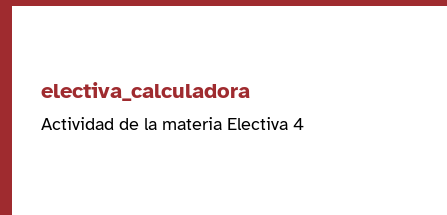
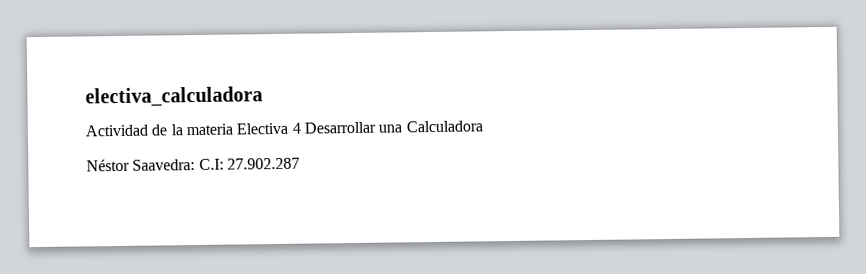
(304, 124) none -> [303,120,483,134] [86,157,300,172] Desarrollar una Calculadora // Néstor Saavedra: C.I: 27.902.287

